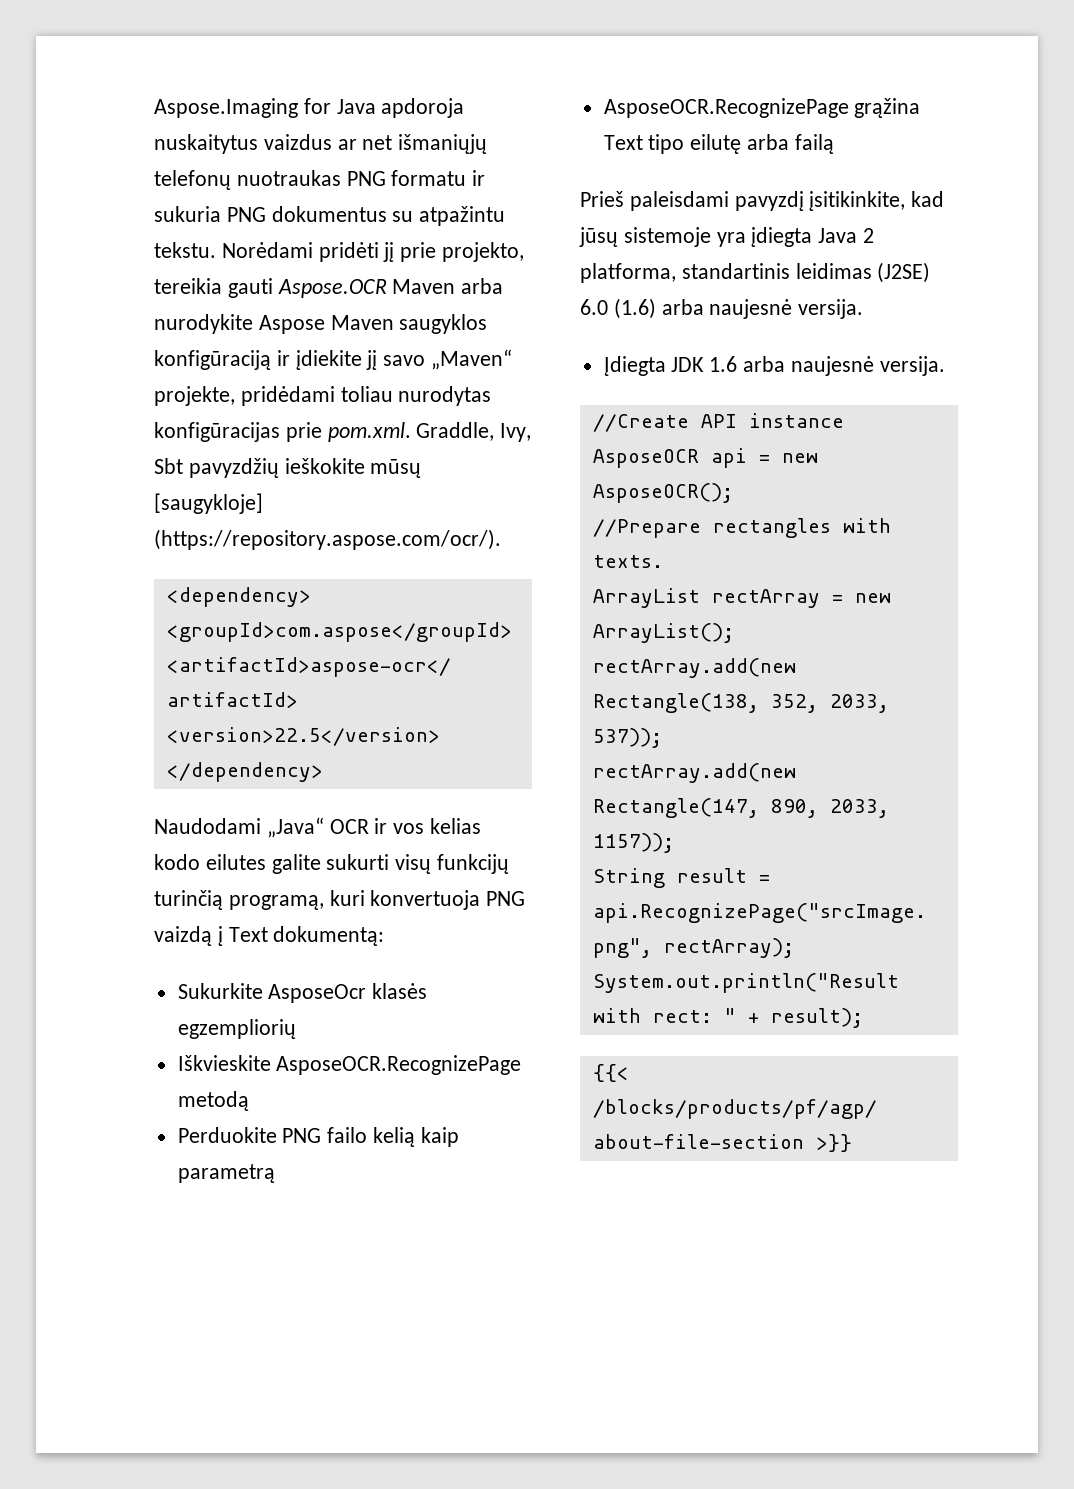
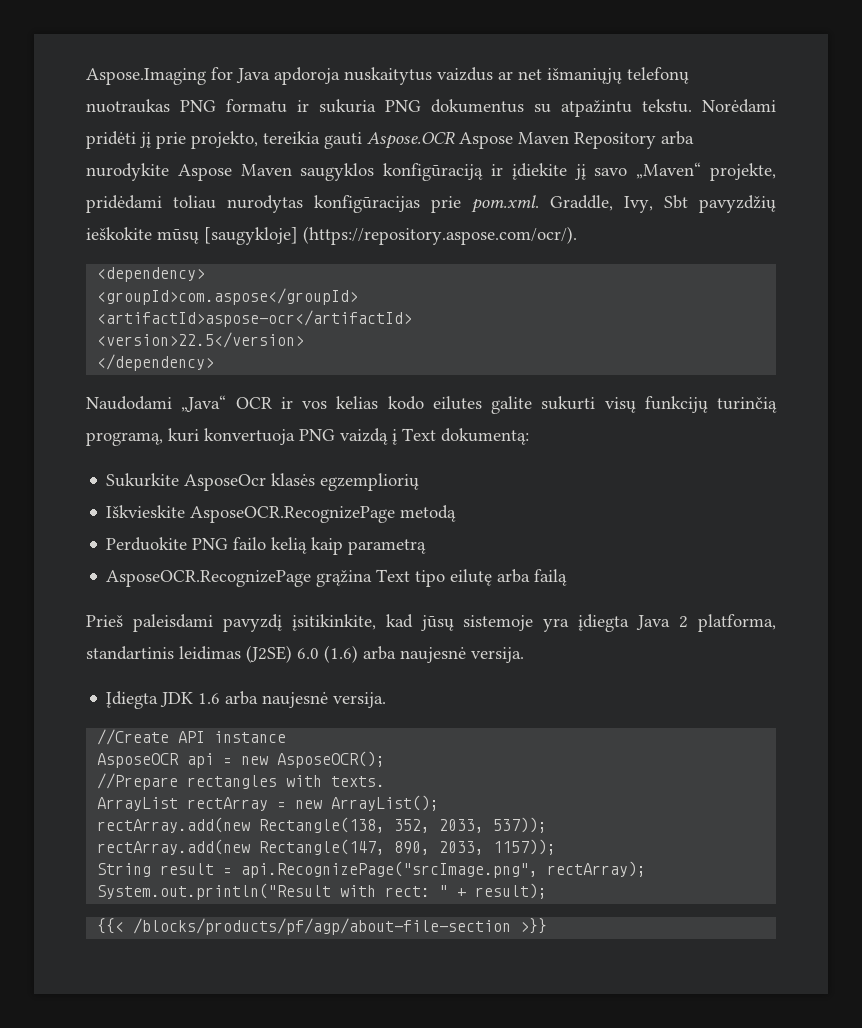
[392,279,456,294] Maven -> [459,132,656,149] Aspose Maven Repository

